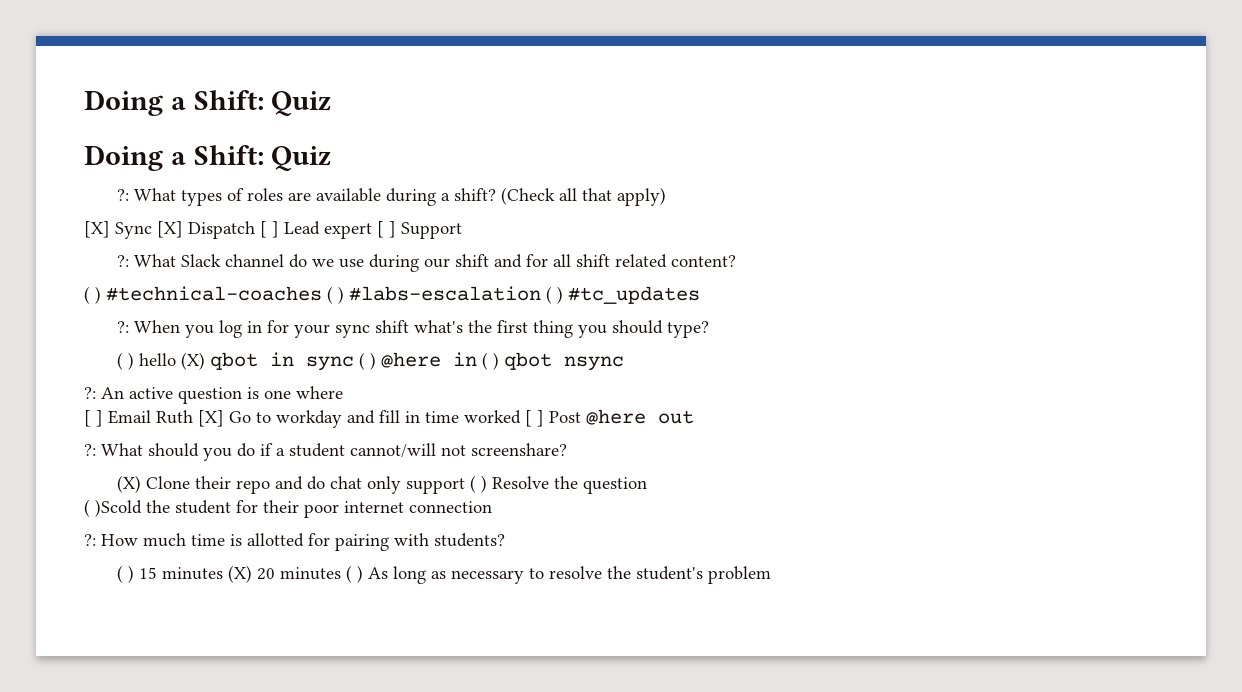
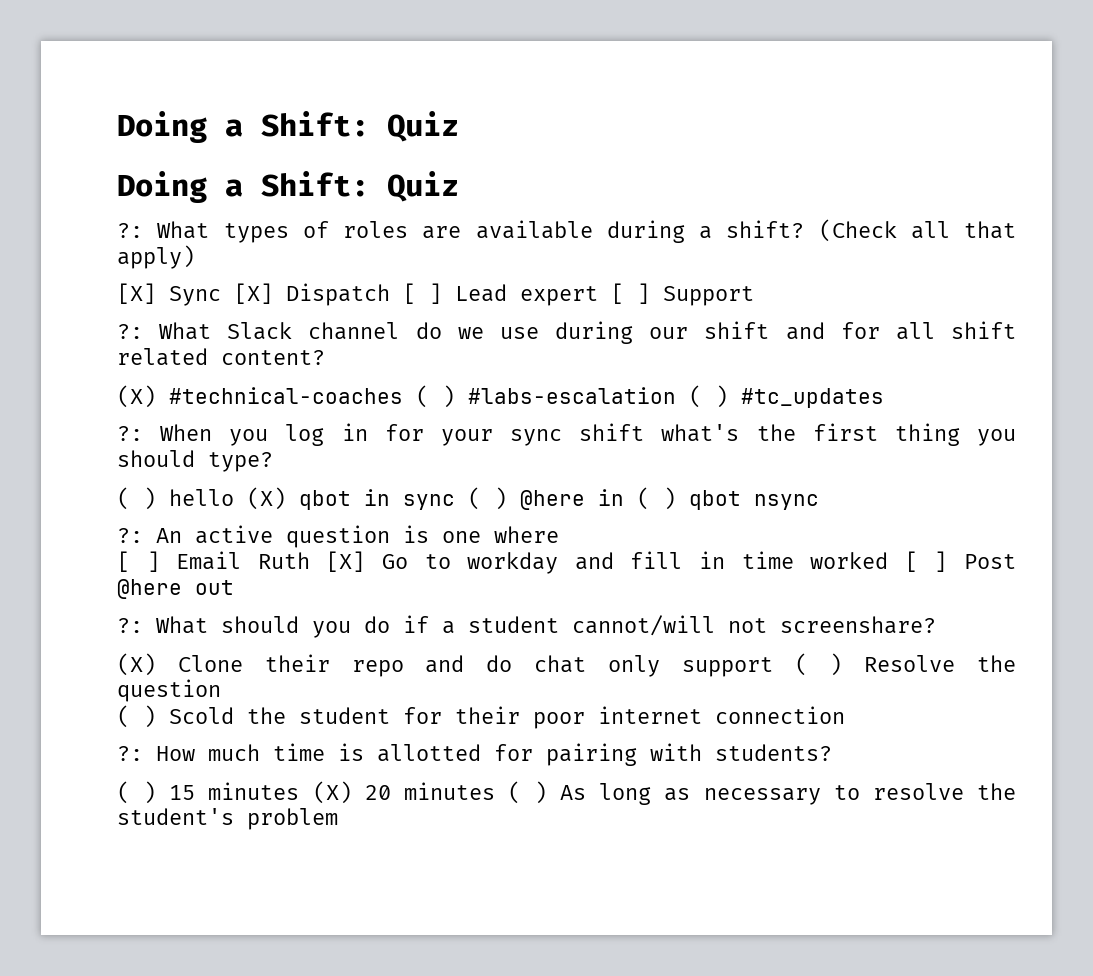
[84,286,101,304] ( ) -> [117,385,156,408] (X)
[95,499,142,517] )Scold -> [143,705,234,728] ) Scold

